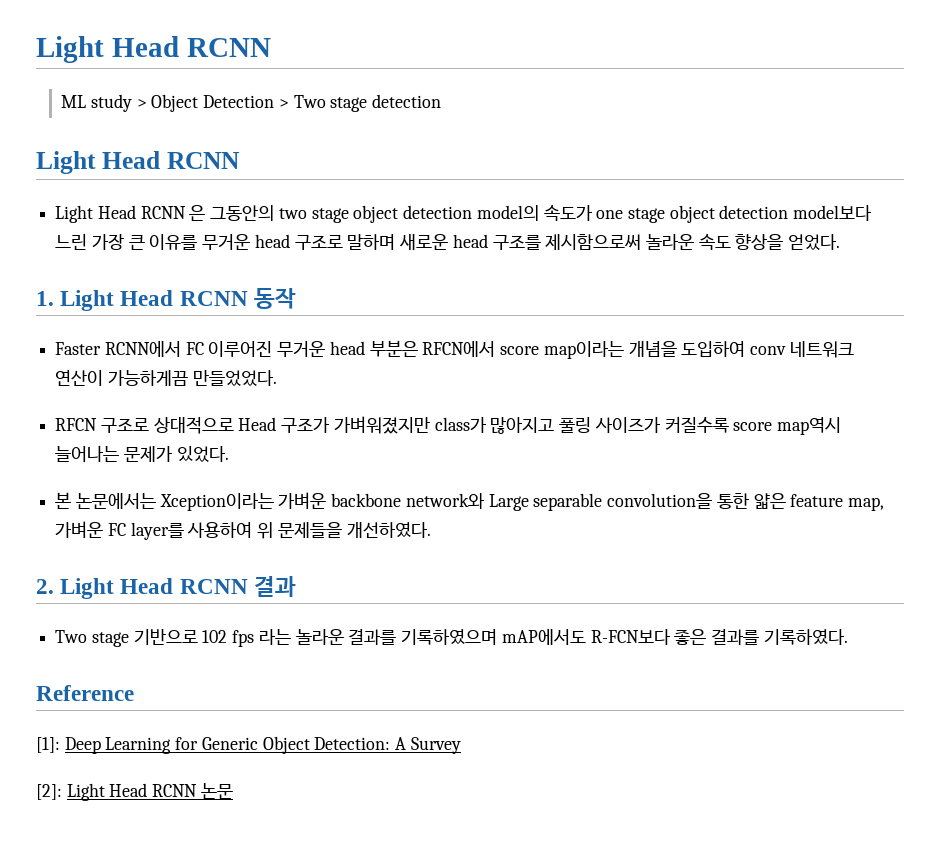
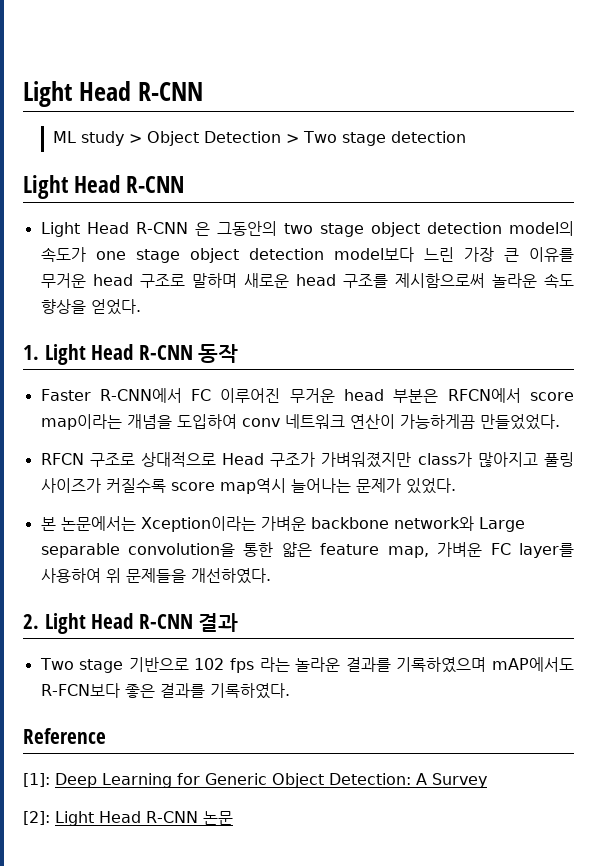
[36,36,271,63] Light Head RCNN -> [23,81,204,107] Light Head R-CNN
[166,152,240,169] [55,205,186,223] RCNN // Light Head RCNN -> [126,176,185,193] [40,222,188,237] R-CNN // Light Head R-CNN
[179,291,248,306] RCNN -> [138,345,193,360] R-CNN
[104,341,181,357] RCNN에서 -> [99,388,182,403] R-CNN에서
[179,579,248,594] RCNN -> [138,614,193,629] R-CNN
[152,784,198,797] RCNN -> [146,811,198,823] R-CNN

